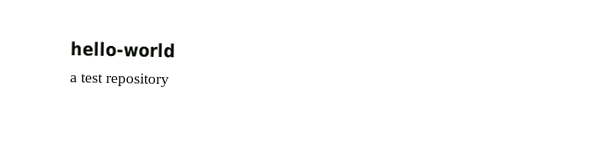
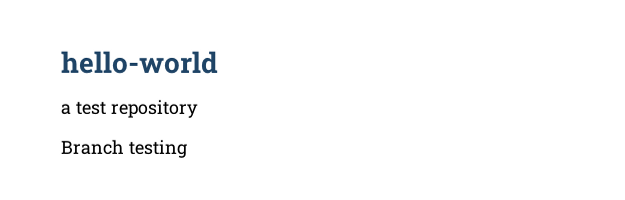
(171, 80) none -> [60,139,187,158] // Branch testing

